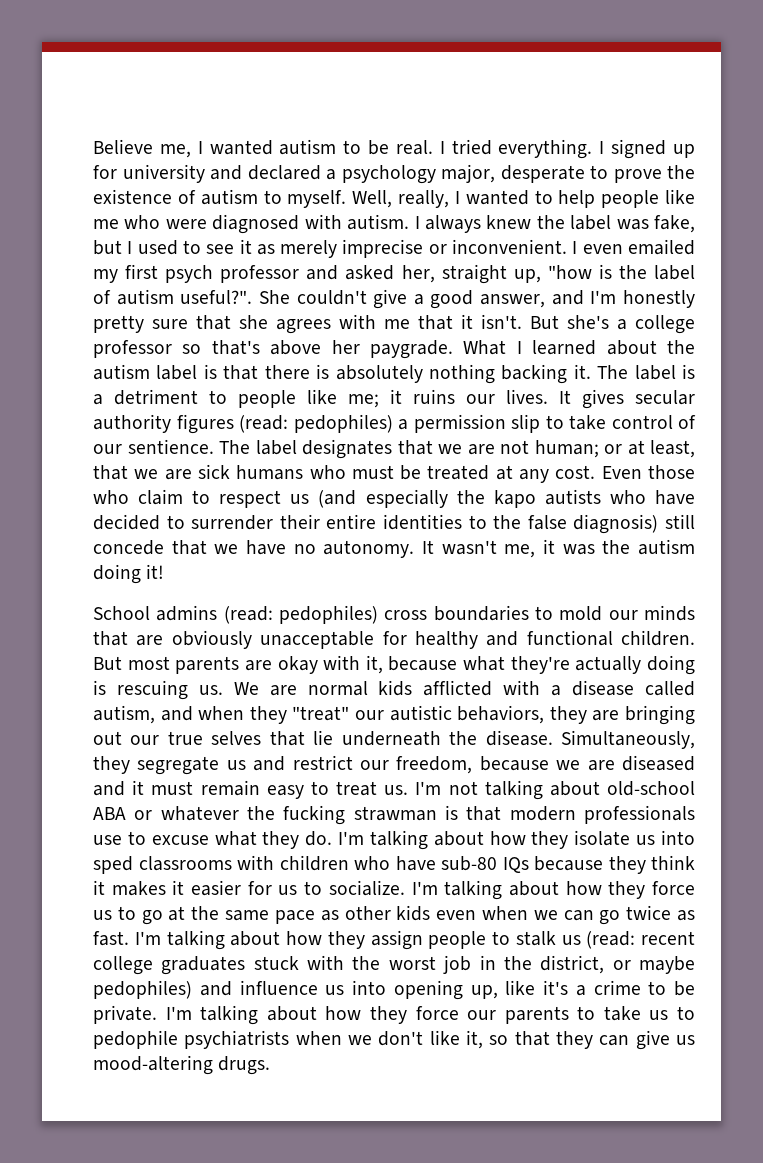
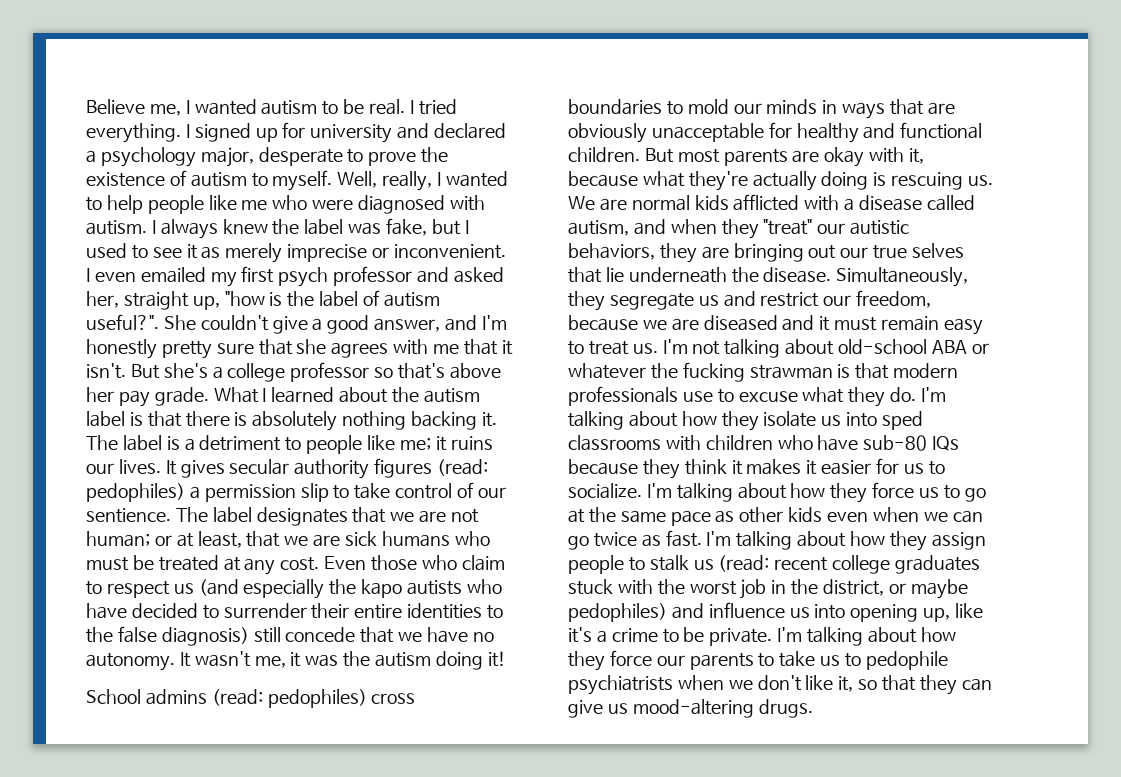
[370,340,453,359] paygrade. -> [118,387,209,407] pay grade.
(695, 613) none -> [822,100,886,119] in ways

